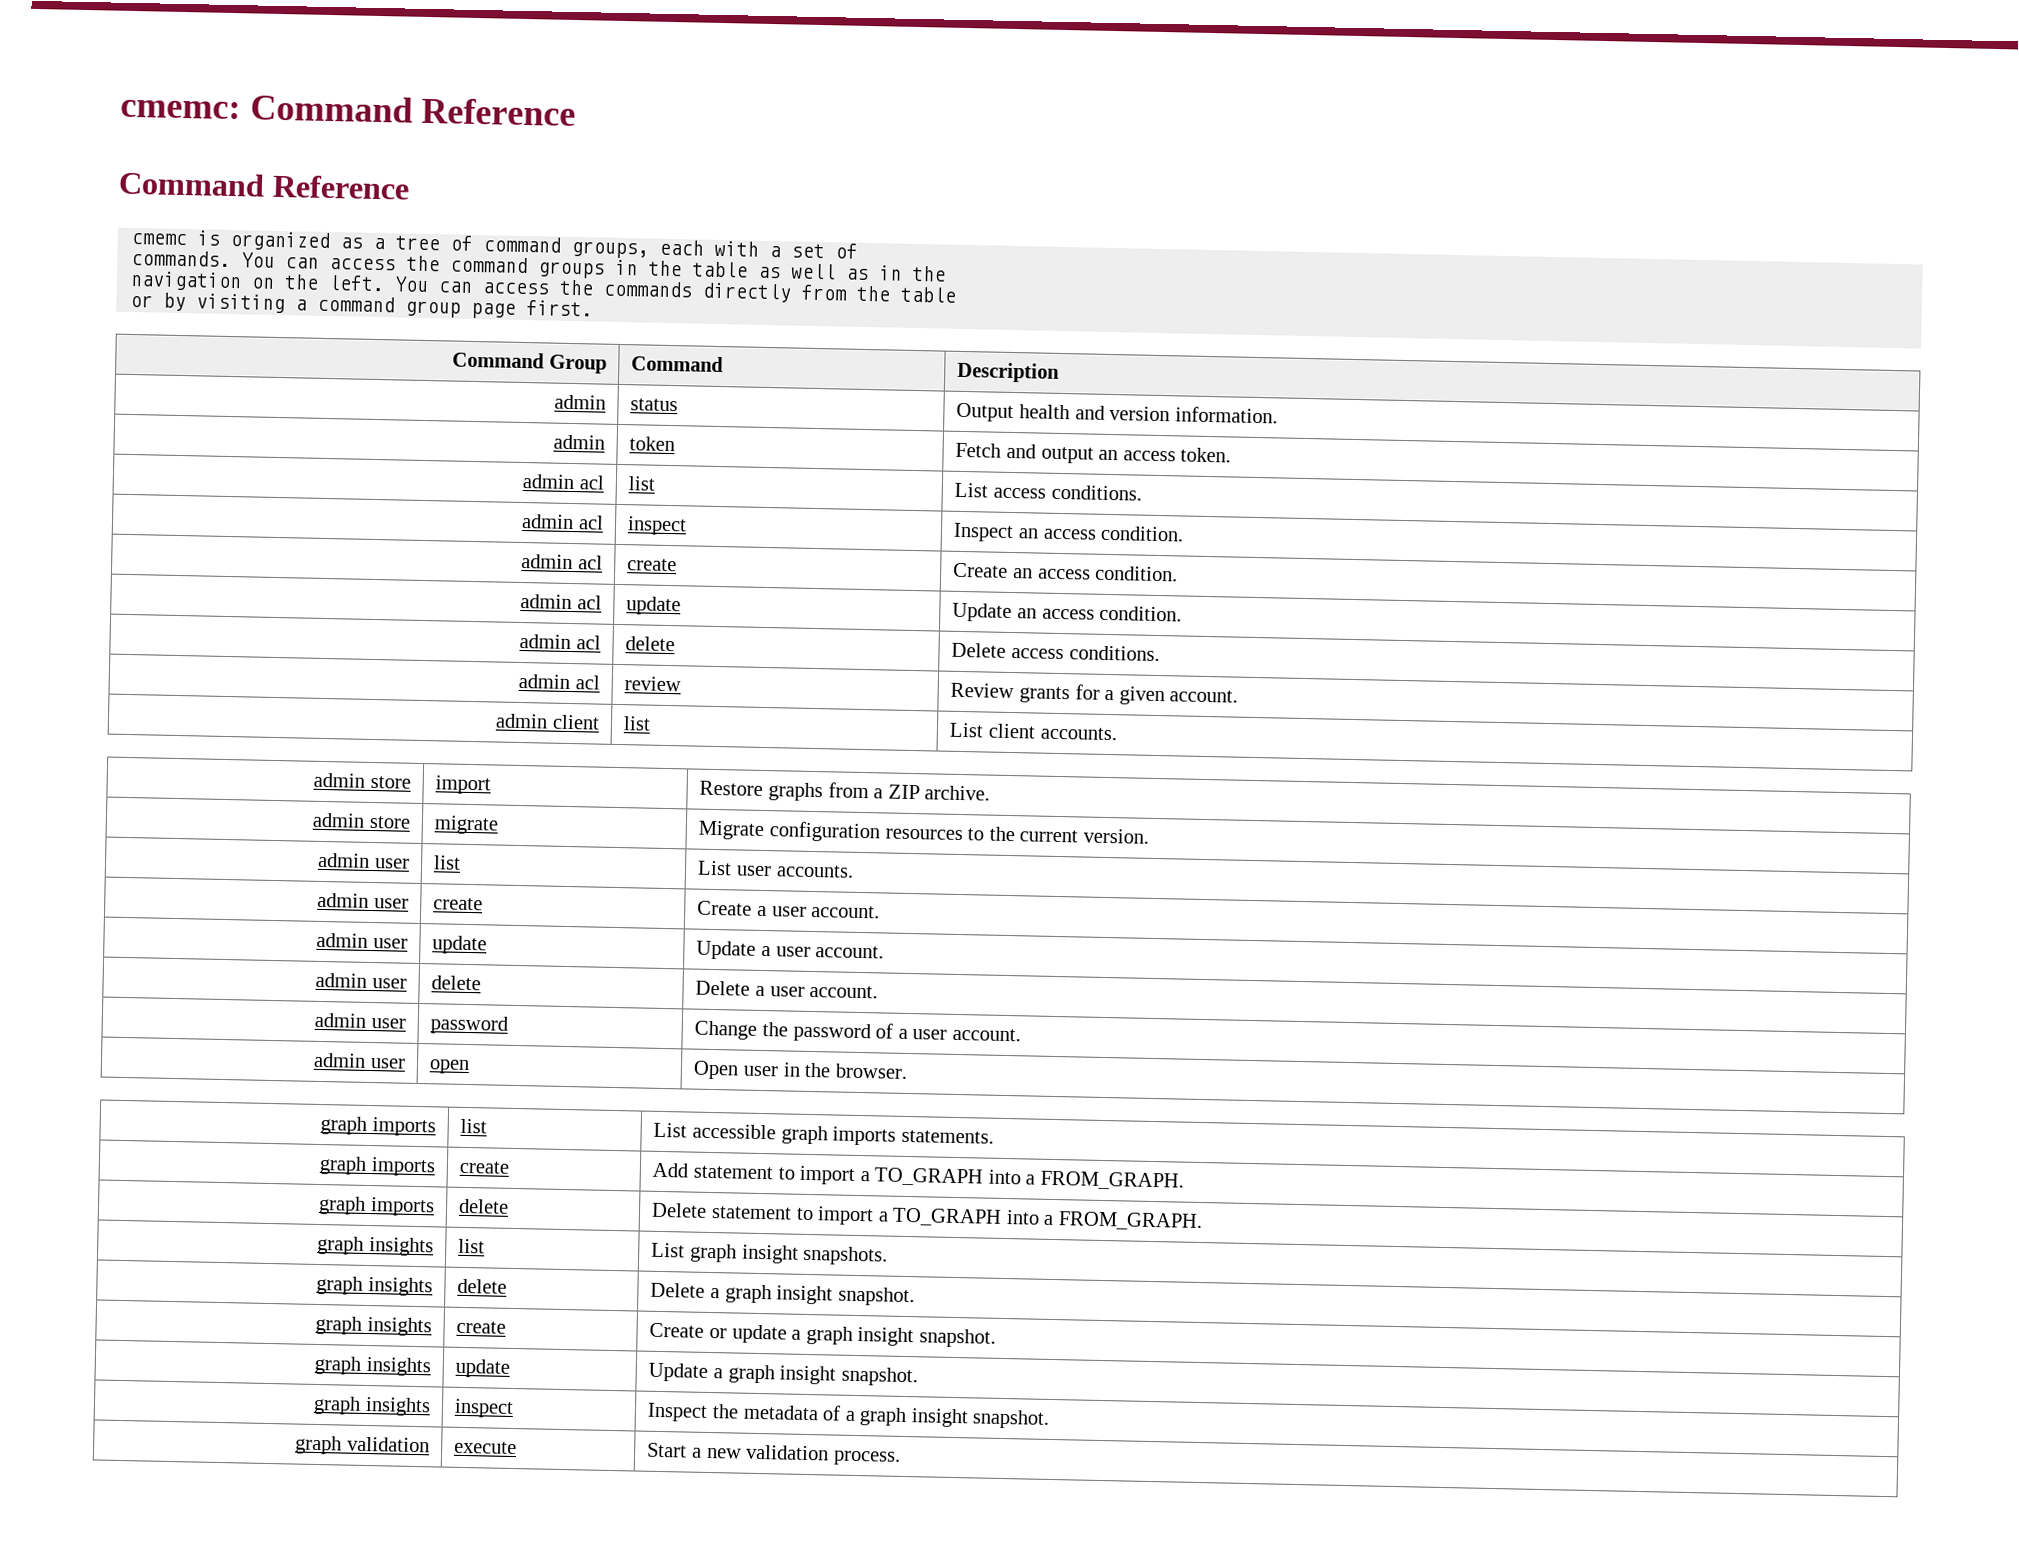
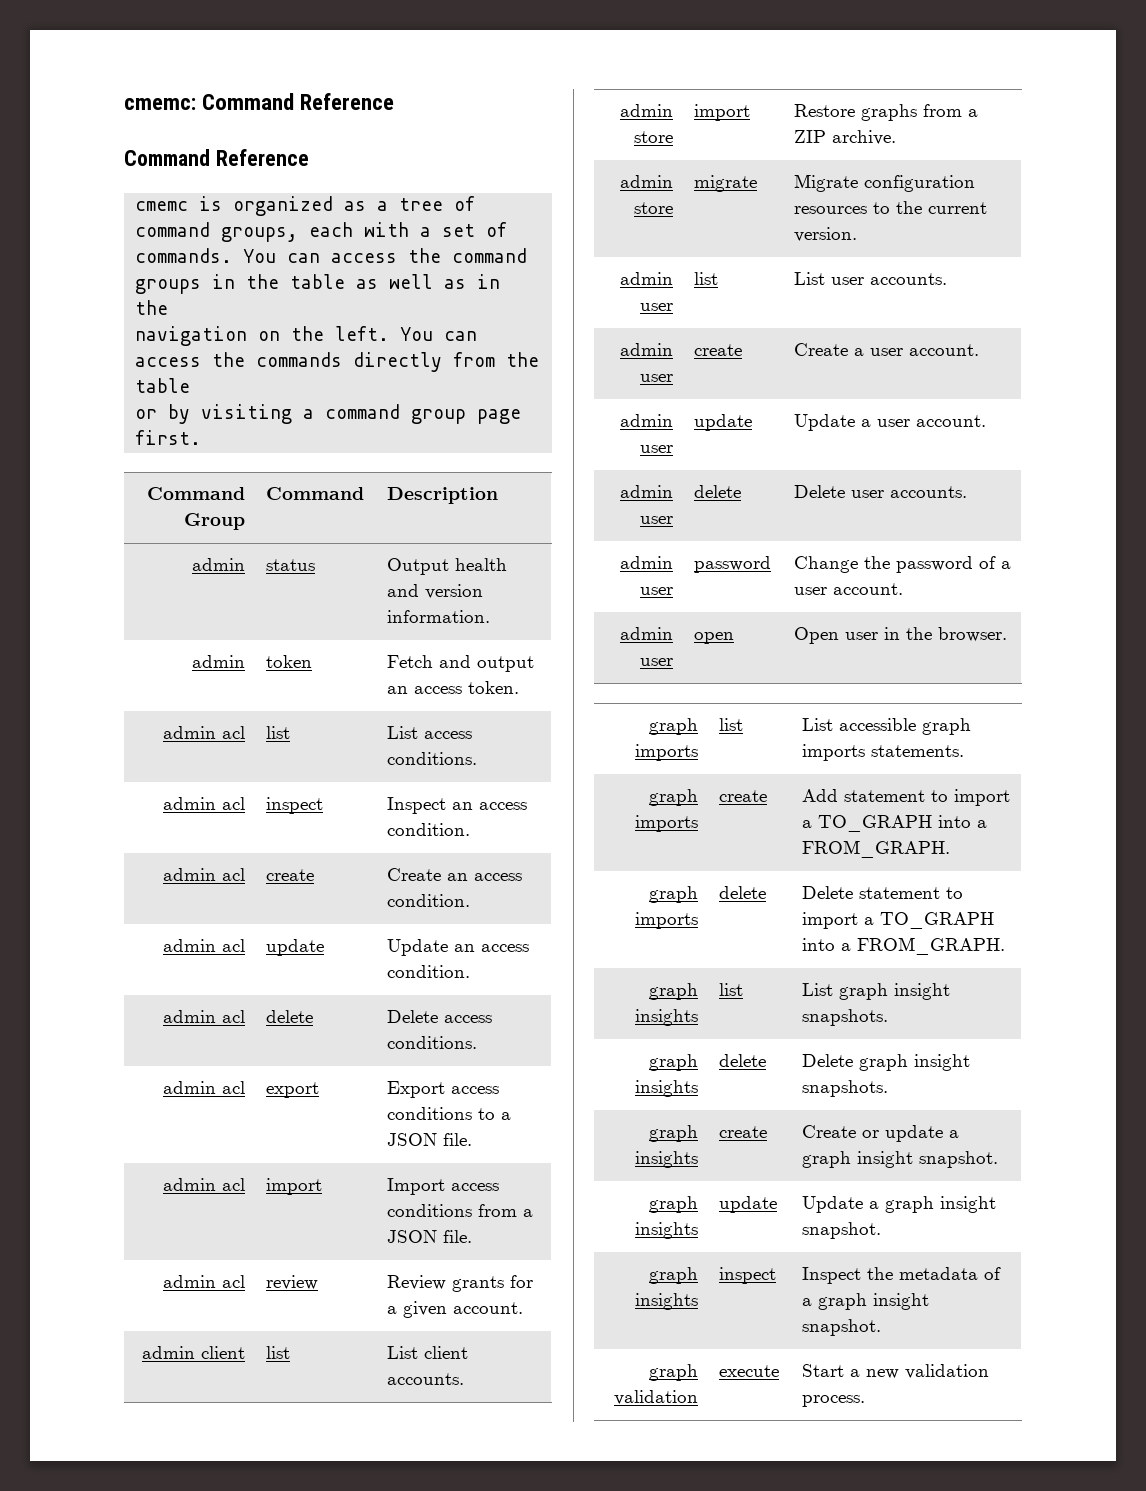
(1160, 653) none -> [163,1081,246,1094] [265,1082,319,1098] [386,1081,499,1098] [386,1107,511,1120] [386,1133,472,1146] [163,1178,246,1191] [265,1178,322,1195] [386,1178,499,1195] [386,1204,533,1217] [386,1230,472,1243] // admin acl | export | Export access conditions to a JSON file. // admin acl | import | Import access conditions from a JSON file.
[754,984,879,999] a user account. -> [850,486,967,498] user accounts.
[709,1284,915,1307] a graph insight snapshot. -> [858,1054,970,1071] [801,1080,888,1097] graph insight snapshots.

